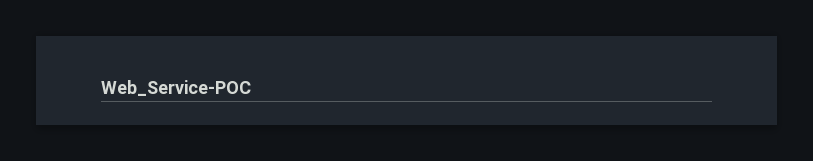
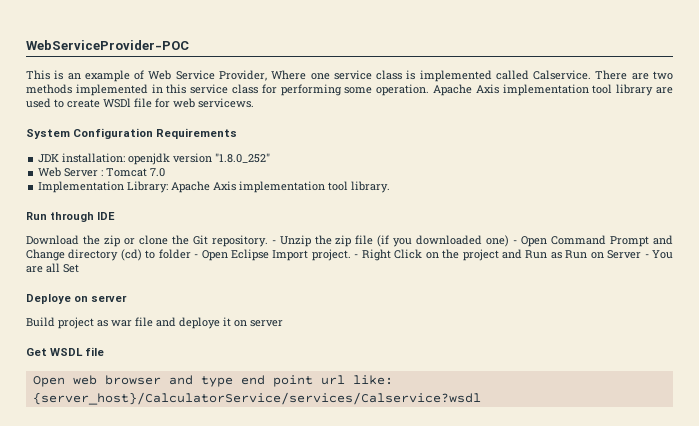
[101,80,251,96] Web_Service-POC -> [26,40,189,50] [26,70,673,82] [26,84,673,96] [26,98,254,108] [26,128,238,139] [38,153,271,165] [38,167,166,177] [38,181,391,193] [26,212,115,222] [26,235,674,247] [26,249,673,261] [26,263,79,273] [26,294,127,304] [26,317,283,329] [26,347,105,356] [32,375,393,387] [32,392,481,405] WebServiceProvider-POC // This is an example of Web Service Provider, Where one service class is implemented called Calservice. There are two methods implemented in this service class for performing some operation. Apache Axis implementation tool library are used to create WSDl file for web servicews. // System Configuration Requirements // JDK installation: openjdk version "1.8.0_252" // Web Server : Tomcat 7.0 // Implementation Library: Apache Axis implementation tool library. // Run through IDE // Download the zip or clone the Git repository. - Unzip the zip file (if you downloaded one) - Open Command Prompt and Change directory (cd) to folder - Open Eclipse Import project. - Right Click on the project and Run as Run on Server - You are all Set // Deploye on server // Build project as war file and deploye it on server // Get WSDL file // Open web browser and type end point url like: {server_host}/CalculatorService/services/Calservice?wsdl

